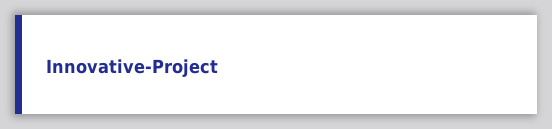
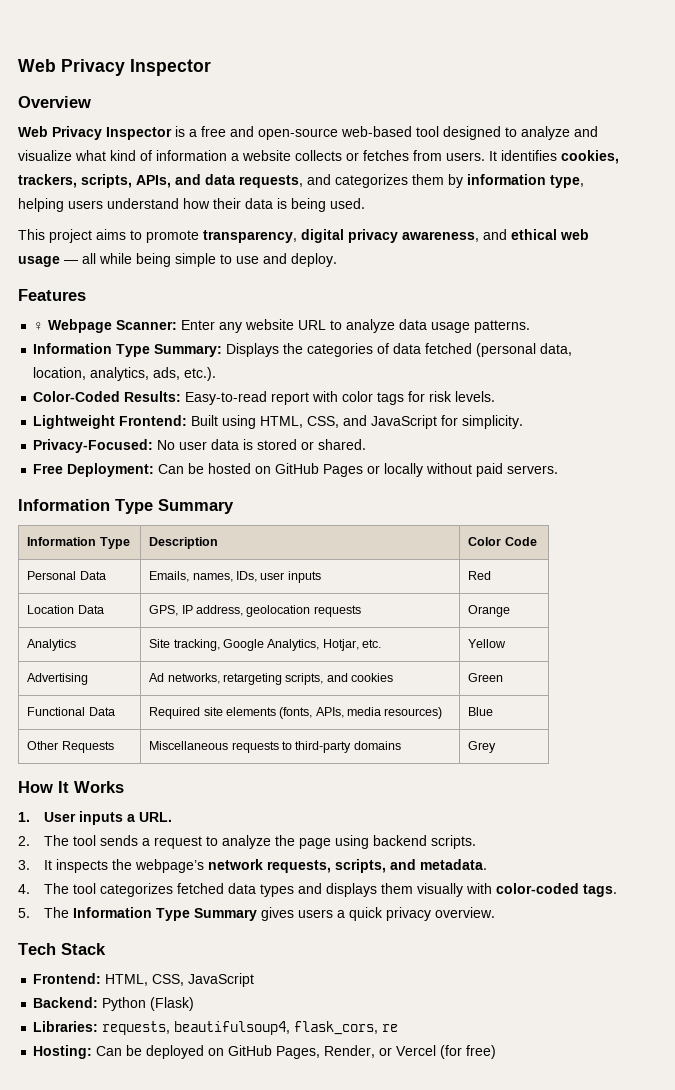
[46,59,218,77] Innovative-Project -> [18,59,211,76] [18,96,91,108] [18,126,598,140] [18,150,619,164] [18,174,584,188] [18,198,365,212] [18,229,589,243] [18,253,337,267] [18,289,86,301] [33,319,531,333] [33,343,573,357] [33,367,217,381] [33,391,496,405] [33,415,524,429] [33,439,367,453] [33,463,559,477] [18,499,234,514] [27,537,130,549] [149,537,219,549] [468,537,537,546] [27,571,106,580] [149,571,321,583] [468,571,492,580] [27,605,104,614] [149,605,361,617] [468,605,511,617] [27,639,77,651] [149,639,382,651] [468,639,507,648] [27,673,89,685] [149,673,394,685] [468,673,504,682] [27,707,115,716] [149,707,443,719] [468,707,494,716] [27,741,114,753] [149,741,401,753] [468,741,497,753] [18,781,124,793] [18,811,173,825] [18,835,477,849] [18,859,488,873] [18,883,618,897] [18,907,496,921] [18,943,106,955] [33,973,255,987] [33,997,195,1011] [33,1021,399,1035] [33,1045,497,1059] Web Privacy Inspector // Overview // Web Privacy Inspector is a free and open-source web-based tool designed to analyze and visualize what kind of information a website collects or fetches from users. It identifies cookies, trackers, scripts, APIs, and data requests, and categorizes them by information type, helping users understand how their data is being used. // This project aims to promote transparency, digital privacy awareness, and ethical web usage — all while being simple to use and deploy. // Features // ♀ Webpage Scanner: Enter any website URL to analyze data usage patterns. // Information Type Summary: Displays the categories of data fetched (personal data, location, analytics, ads, etc.). // Color-Coded Results: Easy-to-read report with color tags for risk levels. // Lightweight Frontend: Built using HTML, CSS, and JavaScript for simplicity. // Privacy-Focused: No user data is stored or shared. // Free Deployment: Can be hosted on GitHub Pages or locally without paid servers. // Information Type Summary // Information Type | Description | Color Code // Personal Data | Emails, names, IDs, user inputs | Red // Location Data | GPS, IP address, geolocation requests | Orange // Analytics | Site tracking, Google Analytics, Hotjar, etc. | Yellow // Advertising | Ad networks, retargeting scripts, and cookies | Green // Functional Data | Required site elements (fonts, APIs, media resources) | Blue // Other Requests | Miscellaneous requests to third-party domains | Grey // How It Works // 1. User inputs a URL. // 2. The tool sends a request to analyze the page using backend scripts. // 3. It inspects the webpage’s network requests, scripts, and metadata. // 4. The tool categorizes fetched data types and displays them visually with color-coded tags. // 5. The Information Type Summary gives users a quick privacy overview. // Tech Stack // Frontend: HTML, CSS, JavaScript // Backend: Python (Flask) // Libraries: requests, beautifulsoup4, flask_cors, re // Hosting: Can be deployed on GitHub Pages, Render, or Vercel (for free)

